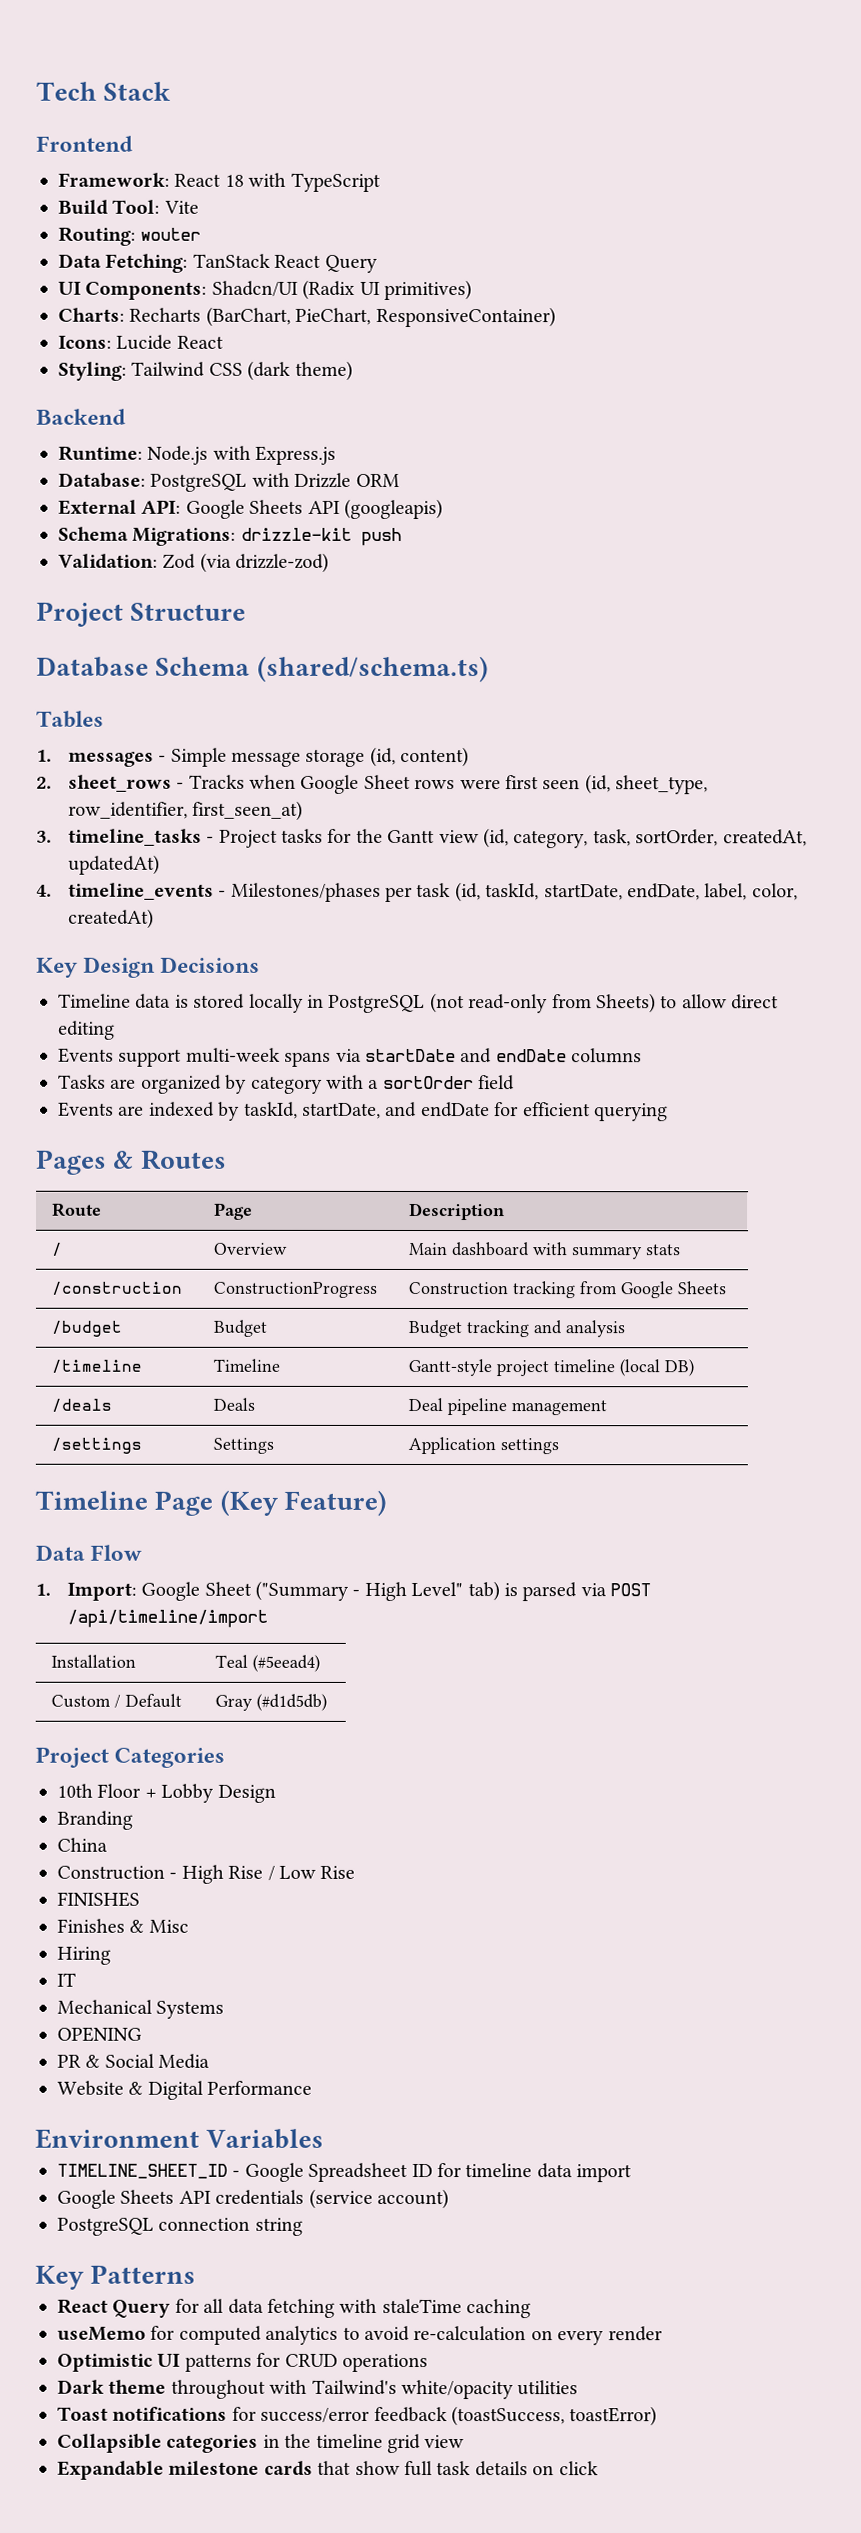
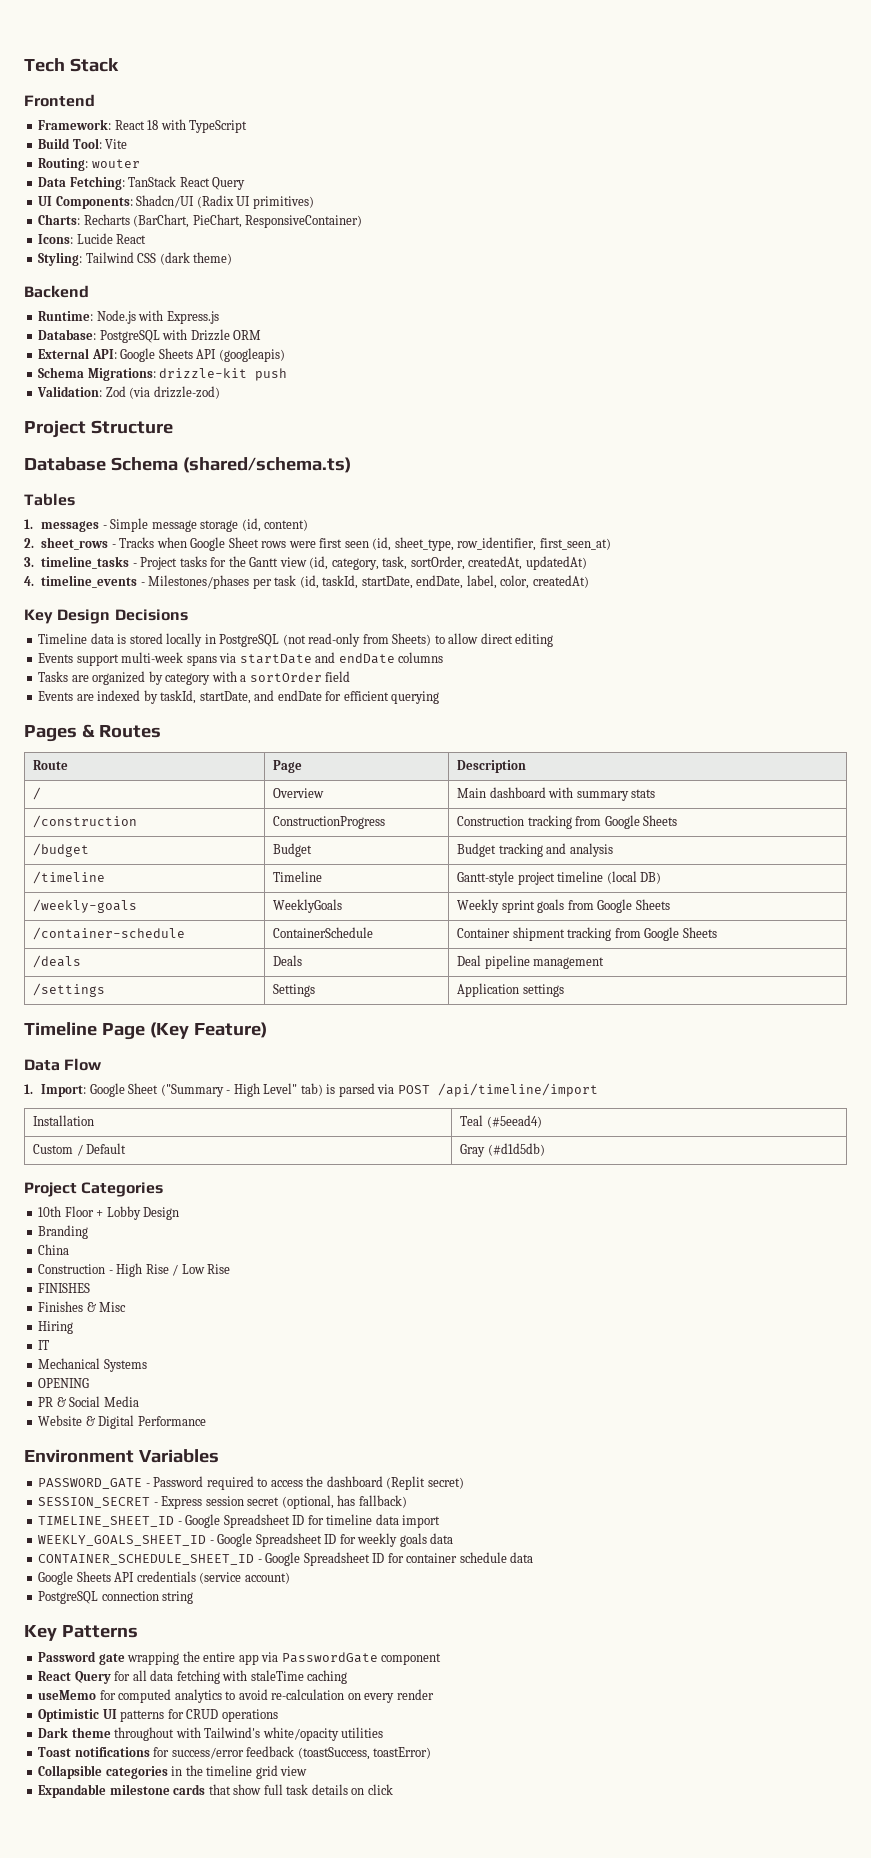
(694, 1368) none -> [33,899,138,913] [273,899,343,913] [457,899,670,913] [33,927,186,940] [273,927,374,938] [457,927,717,941] // /weekly-goals | WeeklyGoals | Weekly sprint goals from Google Sheets // /container-schedule | ContainerSchedule | Container shipment tracking from Google Sheets
(325, 2138) none -> [38,1476,464,1490] [38,1495,407,1509] // PASSWORD_GATE - Password required to access the dashboard (Replit secret) // SESSION_SECRET - Express session secret (optional, has fallback)
(633, 2173) none -> [38,1533,454,1547] [38,1552,534,1566] // WEEKLY_GOALS_SHEET_ID - Google Spreadsheet ID for weekly goals data // CONTAINER_SCHEDULE_SHEET_ID - Google Spreadsheet ID for container schedule data
(197, 2274) none -> [38,1651,442,1665] // Password gate wrapping the entire app via PasswordGate component

